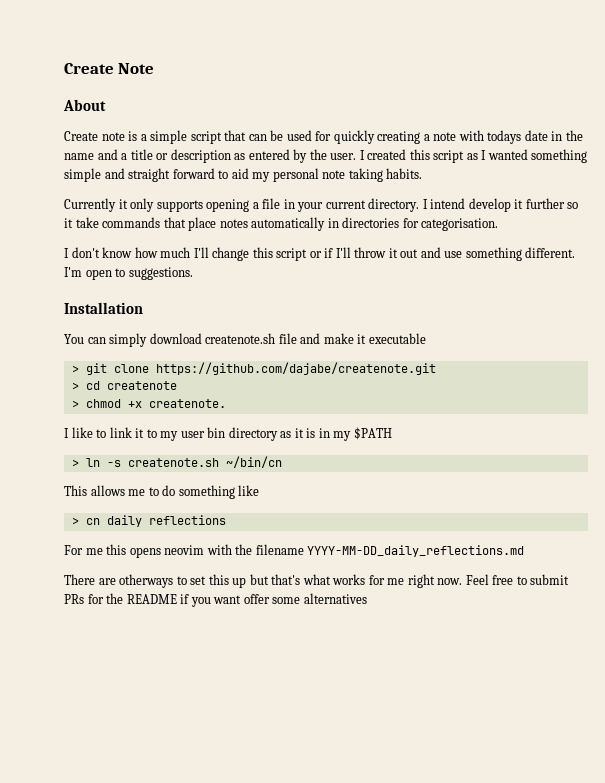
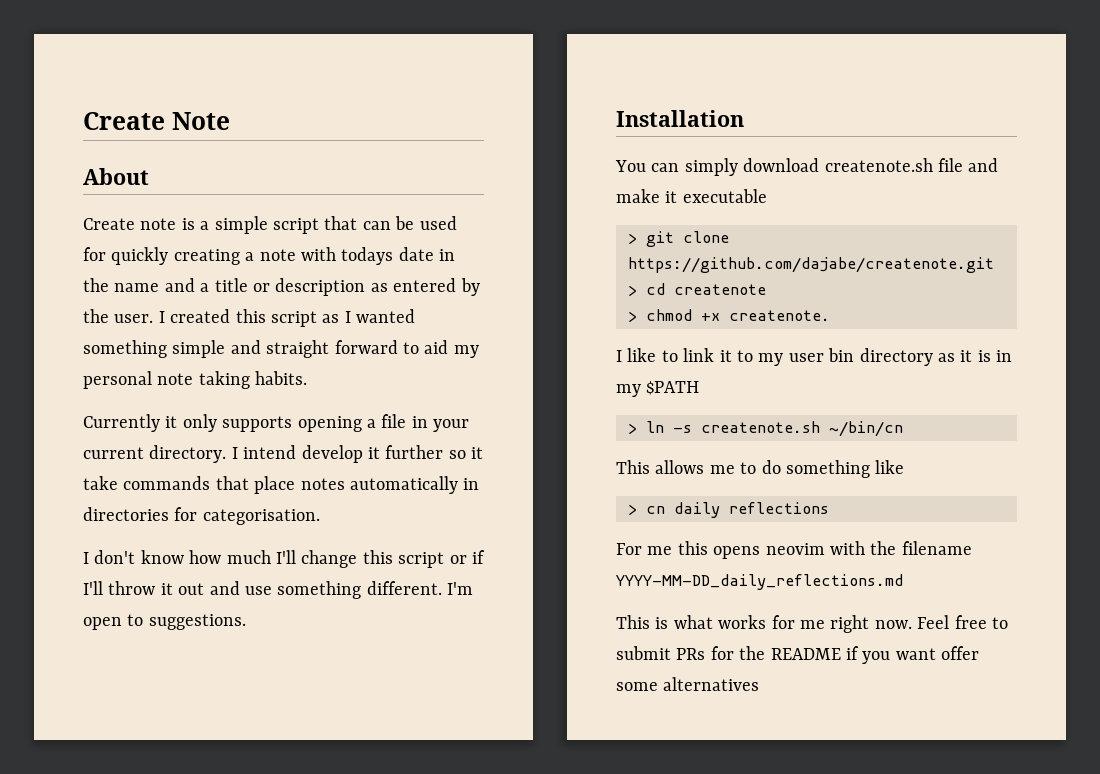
[64,574,301,588] There are otherways to set this up but that's -> [616,615,669,629] This is

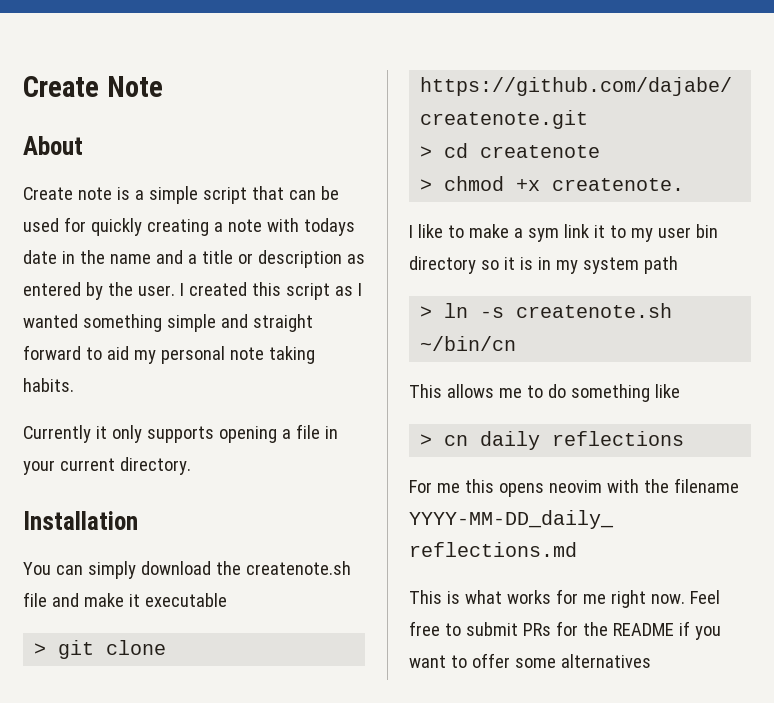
[231,445,484,463] [83,476,480,494] [83,507,320,525] [83,550,485,568] [83,581,474,599] [83,614,246,630] I intend develop it further so it take commands that place notes automatically in directories for categorisation. // I don't know how much I'll change this script or if I'll throw it out and use something different. I'm open to suggestions. -> (191, 466) none
(820, 165) none -> [215,561,241,575] the
(678, 356) none -> [468,224,559,242] make a sym
[938,353,955,362] as -> [480,260,499,270] so
[646,381,700,395] $PATH -> [582,256,678,274] system path
(936, 654) none -> [450,655,467,668] to

